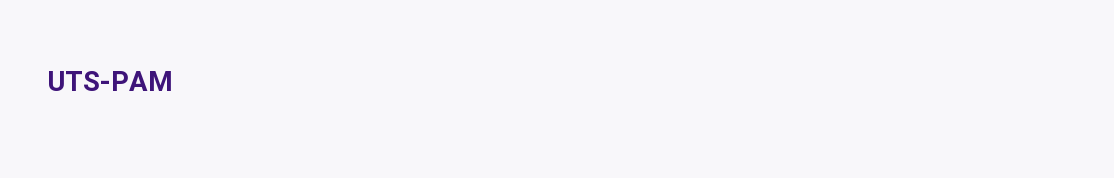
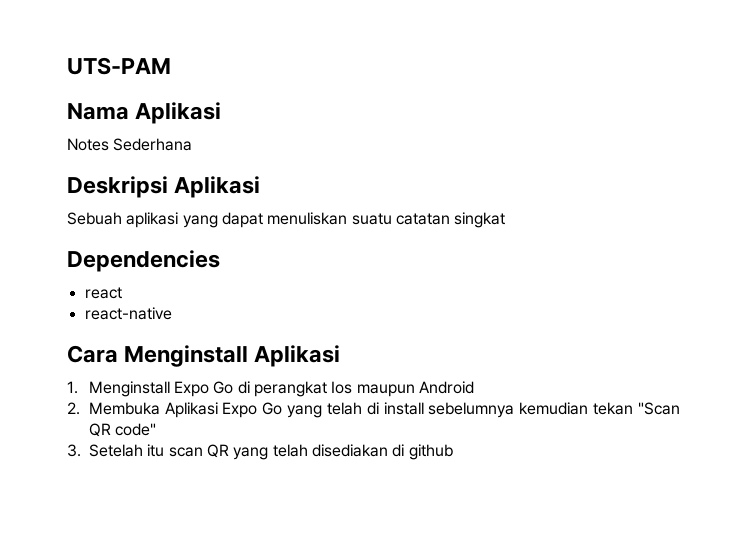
(173, 81) none -> [67,102,222,124] [67,138,193,151] [67,176,261,198] [67,212,506,228] [67,250,220,272] [84,287,122,299] [84,307,172,320] [67,345,341,367] [67,381,474,397] [67,402,681,418] [88,423,156,437] [67,444,453,460] // Nama Aplikasi // Notes Sederhana // Deskripsi Aplikasi // Sebuah aplikasi yang dapat menuliskan suatu catatan singkat // Dependencies // react // react-native // Cara Menginstall Aplikasi // 1. Menginstall Expo Go di perangkat Ios maupun Android // 2. Membuka Aplikasi Expo Go yang telah di install sebelumnya kemudian tekan "Scan QR code" // 3. Setelah itu scan QR yang telah disediakan di github

